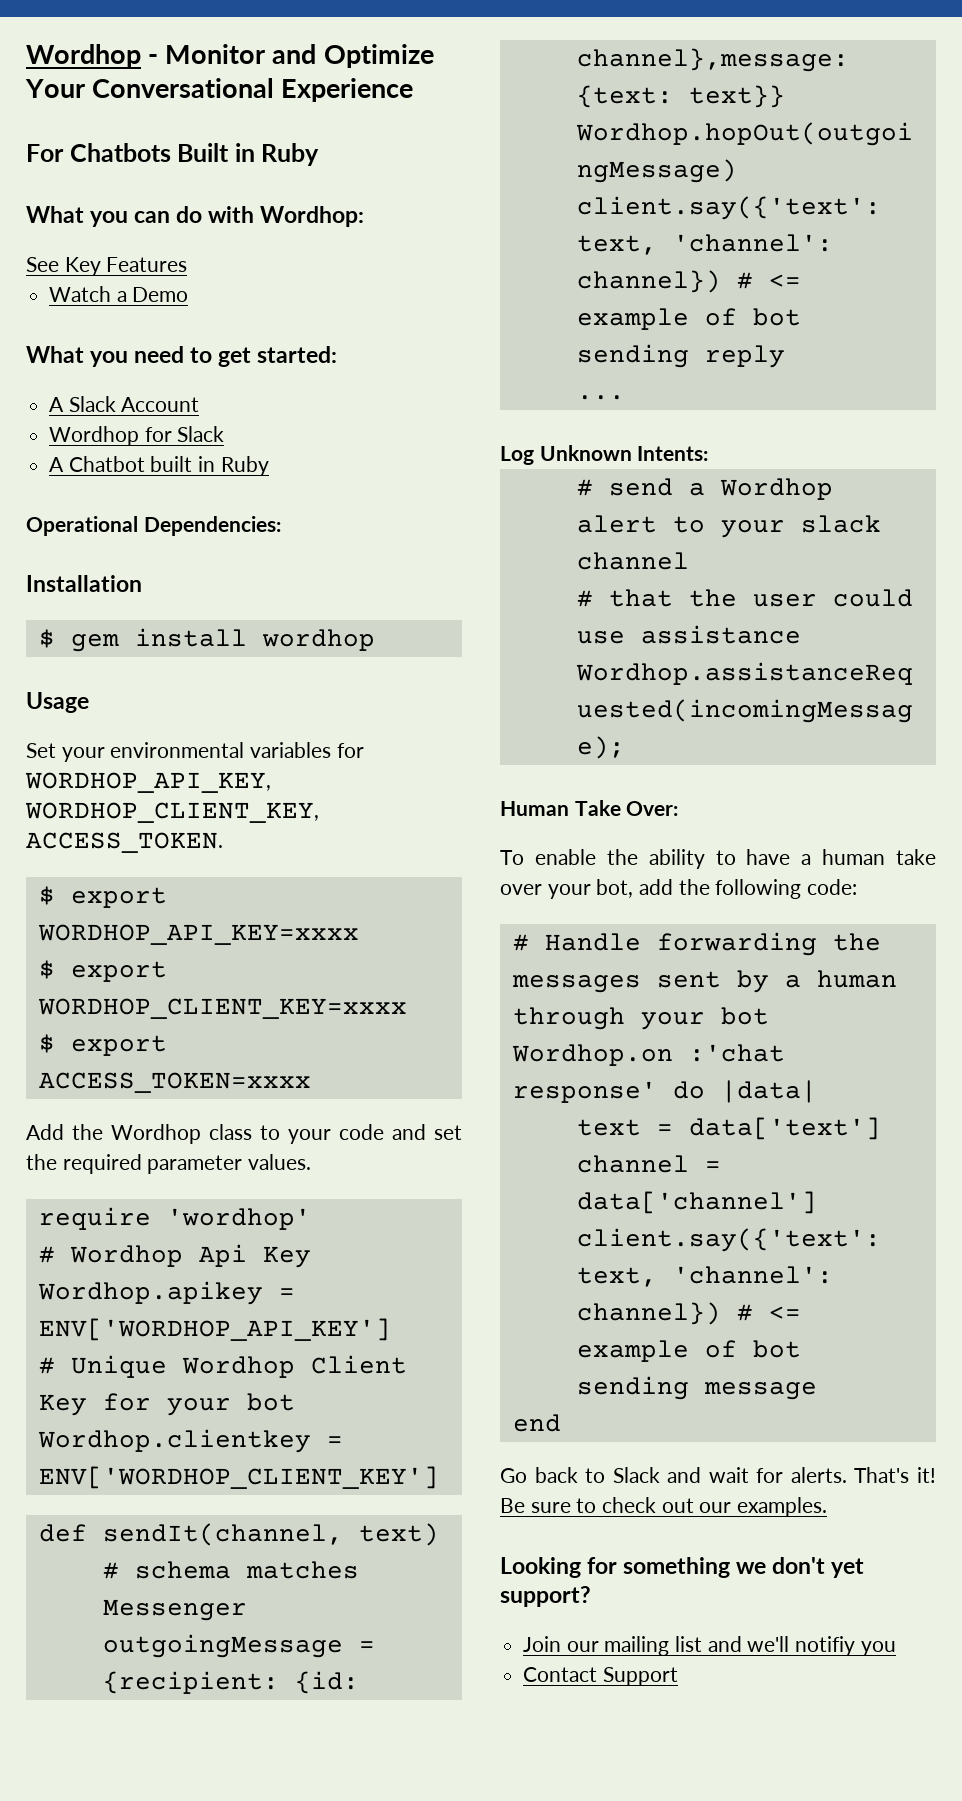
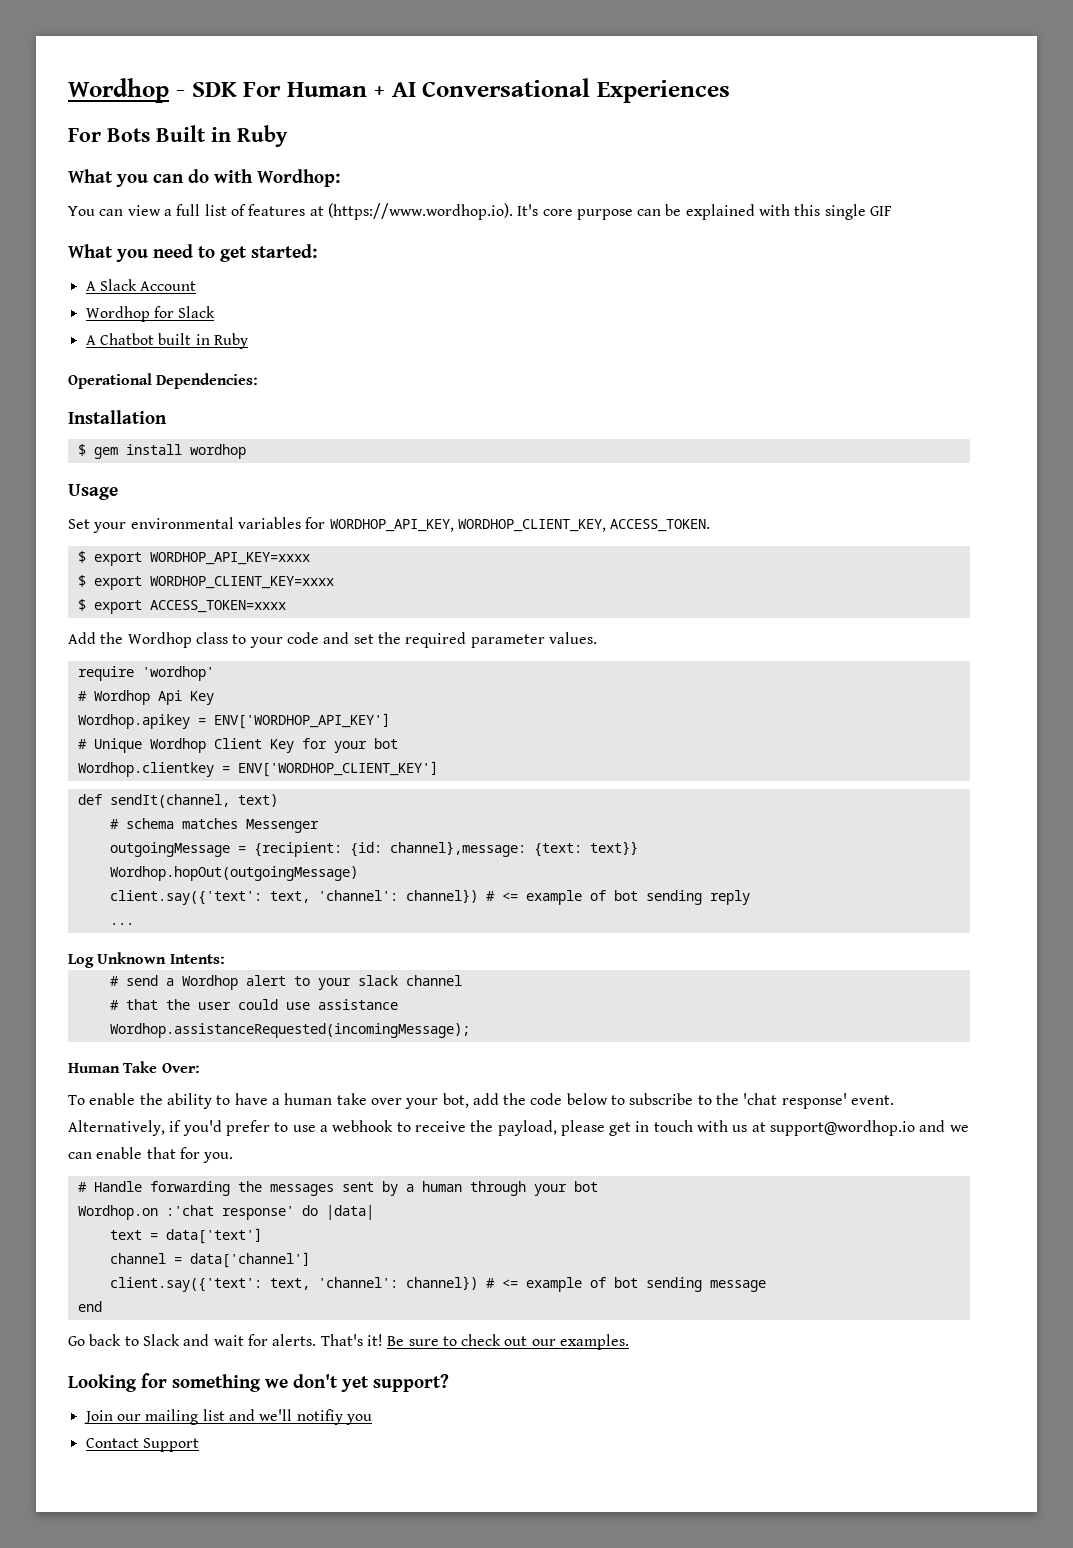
[165,44,434,68] [25,78,414,102] [26,143,171,162] Monitor and Optimize Your Conversational Experience // For Chatbots -> [191,78,730,103] [68,128,150,142] SDK For Human + AI Conversational Experiences // For Bots
[26,257,188,276] [49,286,189,302] See Key Features // Watch a Demo -> [68,203,893,220] You can view a full list of features at (https://www.wordhop.io). It's core purpose can be explained with this single GIF
[715,879,858,899] following code: -> [530,1093,895,1109] [68,1120,969,1136] [68,1147,234,1163] code below to subscribe to the 'chat response' event. Alternatively, if you'd prefer to use a webhook to receive the payload, please get in touch with us at support@wordhop.io and we can enable that for you.

